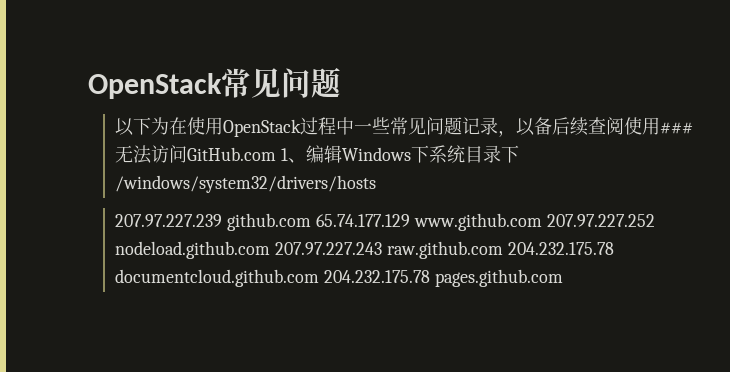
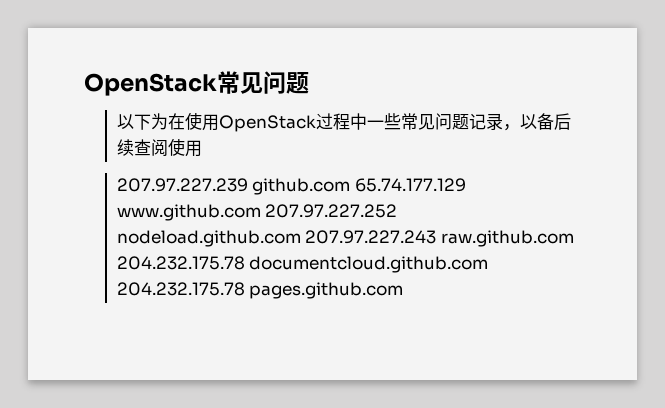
[660,122,694,134] [115,145,520,164] [115,175,377,193] ###无法访问GitHub.com 1、编辑Windows下系统目录下/windows/system32/drivers/hosts -> (202, 148) none

